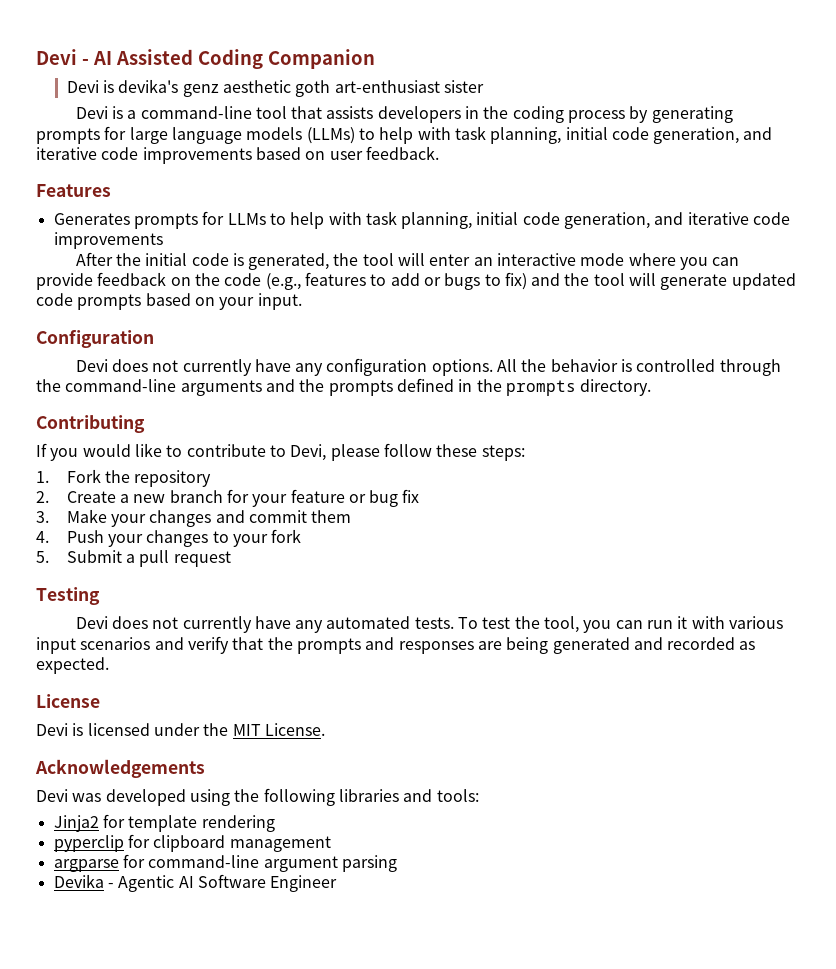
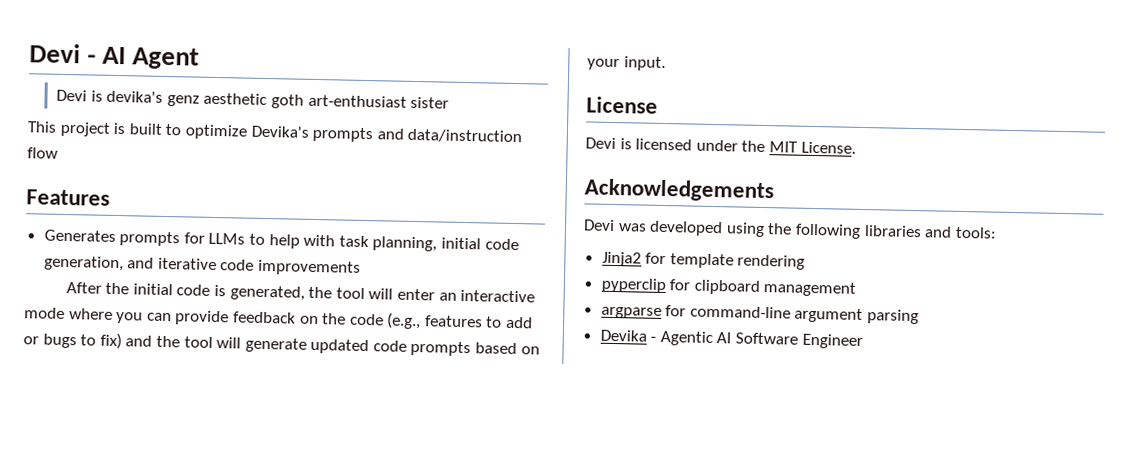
[115,49,375,69] Assisted Coding Companion -> [132,47,200,70] Agent
[75,106,733,123] [36,126,773,144] [36,146,439,164] Devi is a command-line tool that assists developers in the coding process by generating prompts for large language models (LLMs) to help with task planning, initial code generation, and iterative code improvements based on user feedback. -> [27,121,523,144] [27,147,58,159] This project is built to optimize Devika's prompts and data/instruction flow
[36,329,154,348] [75,358,781,376] [36,378,652,396] [36,415,145,433] [36,443,525,461] [36,469,212,487] [36,489,420,507] [36,509,352,527] [36,529,302,547] [36,550,231,567] [36,587,100,605] [75,616,784,633] [36,636,756,654] [36,657,109,674] // Configuration // Devi does not currently have any configuration options. All the behavior is controlled through the command-line arguments and the prompts defined in the prompts directory. // Contributing // If you would like to contribute to Devi, please follow these steps: // 1. Fork the repository // 2. Create a new branch for your feature or bug fix // 3. Make your changes and commit them // 4. Push your changes to your fork // 5. Submit a pull request // Testing // Devi does not currently have any automated tests. To test the tool, you can run it with various input scenarios and verify that the prompts and responses are being generated and recorded as expected. -> (666, 63) none

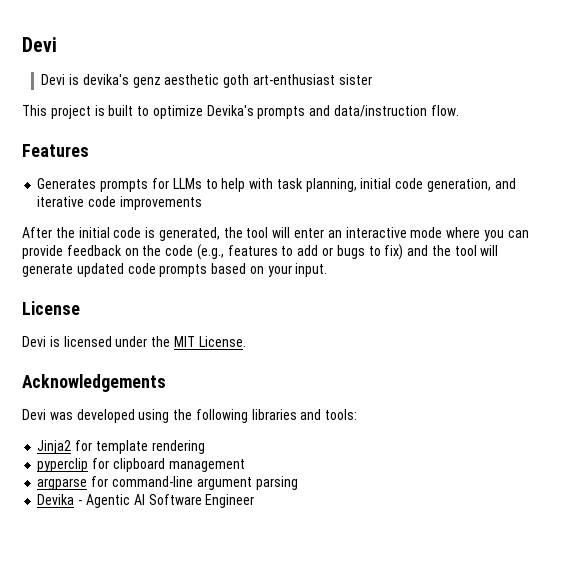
[29,43,200,70] Devi - AI Agent -> [22,37,57,52] Devi
[27,147,58,159] flow -> [430,105,459,116] flow.

